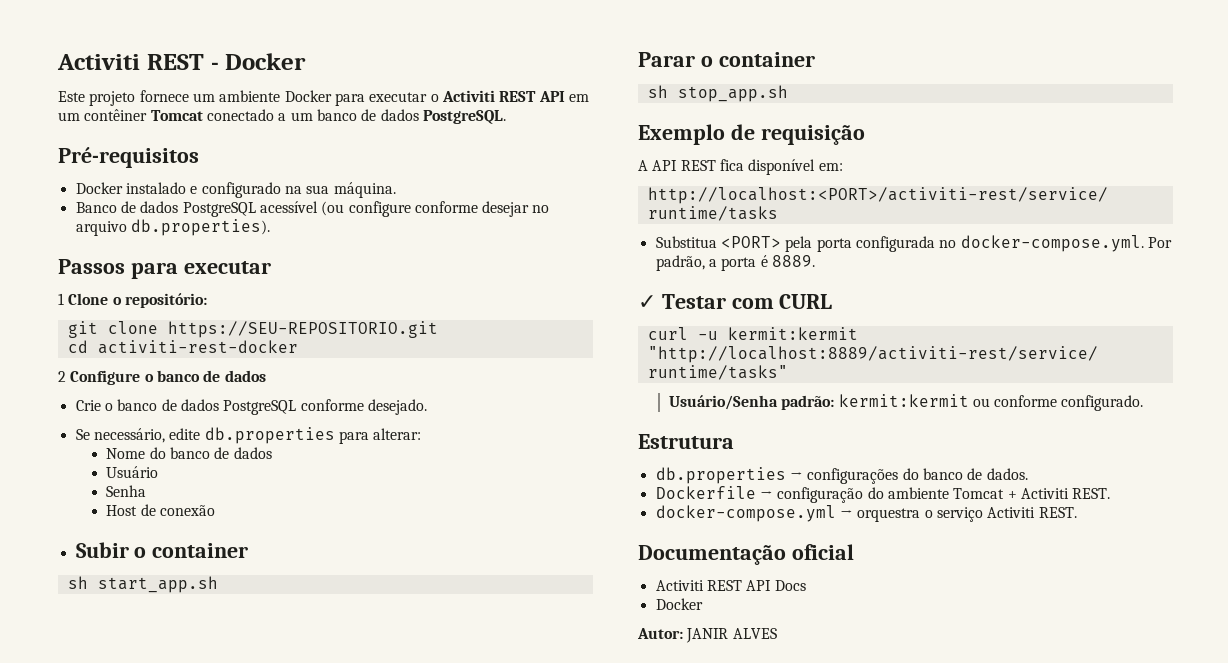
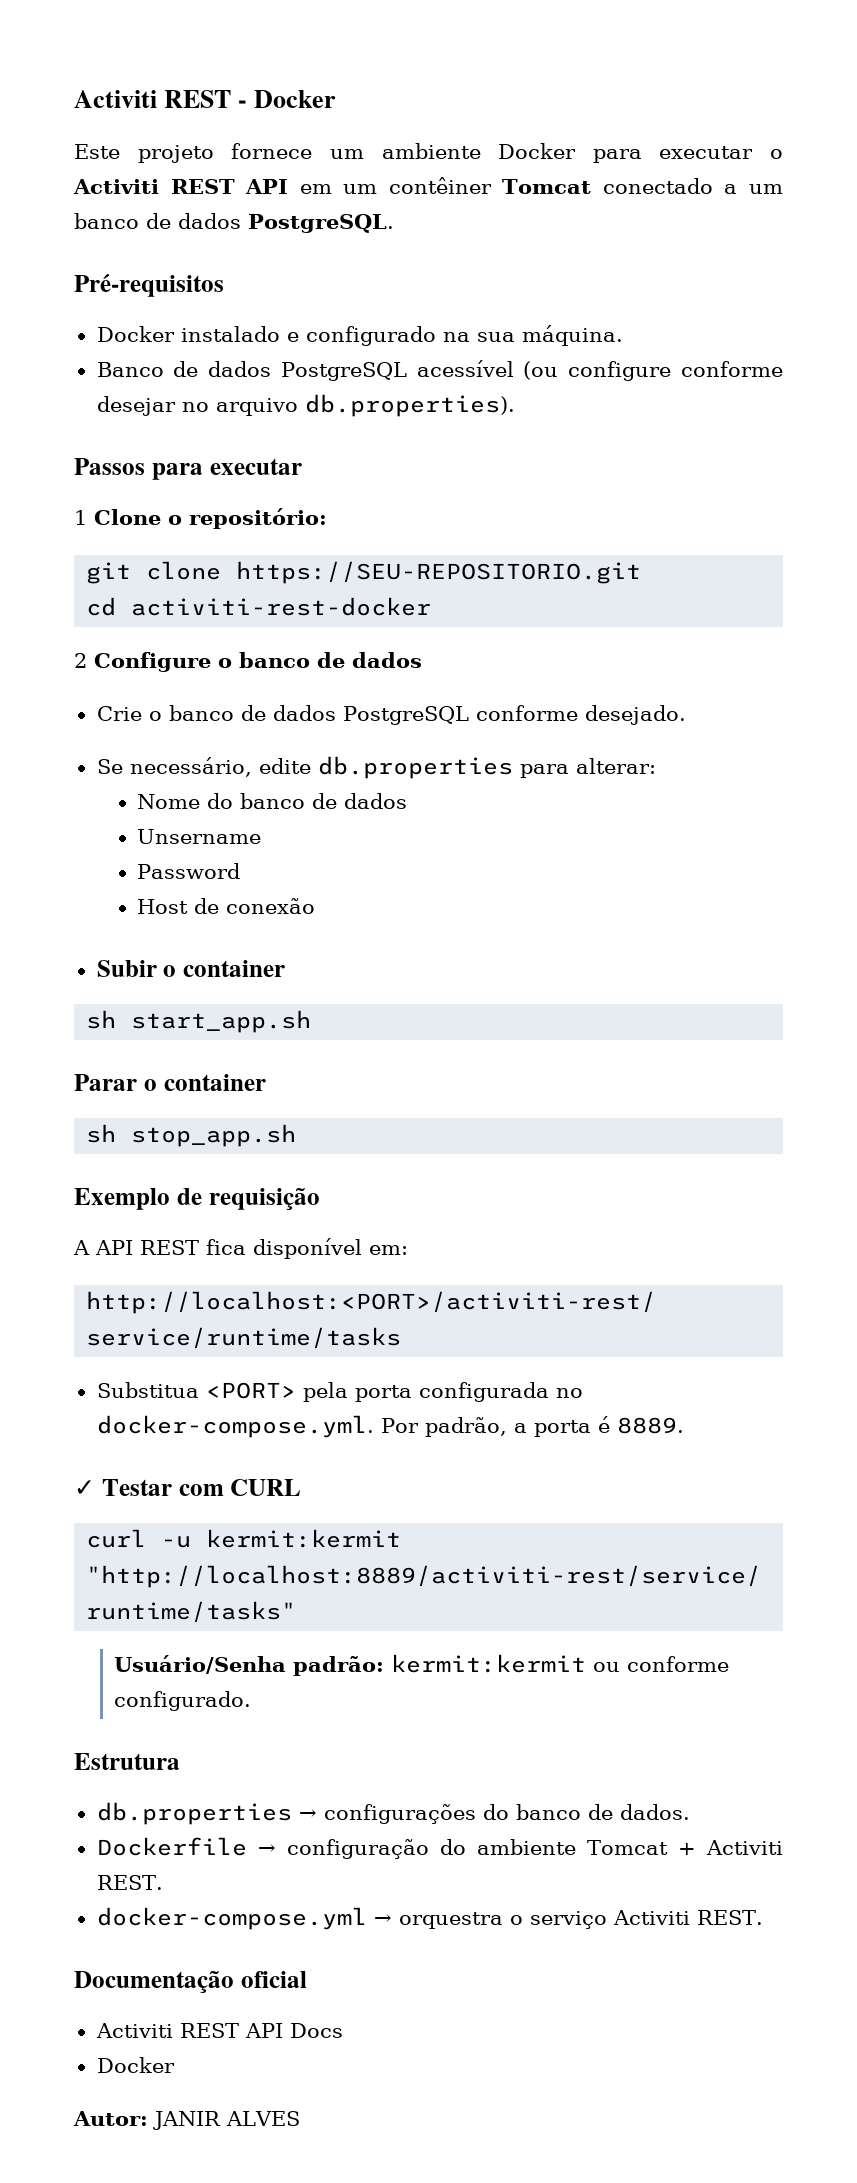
[106,466,159,478] [106,485,147,497] Usuário // Senha -> [136,829,261,844] [136,863,240,879] Unsername // Password

